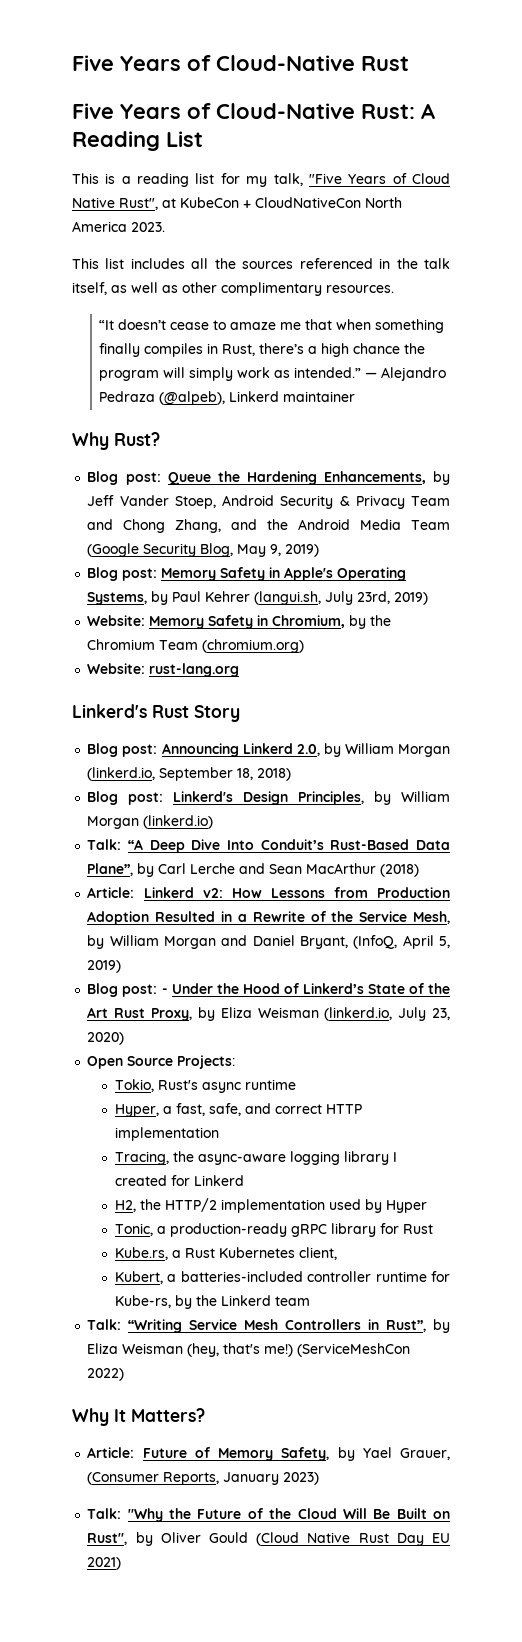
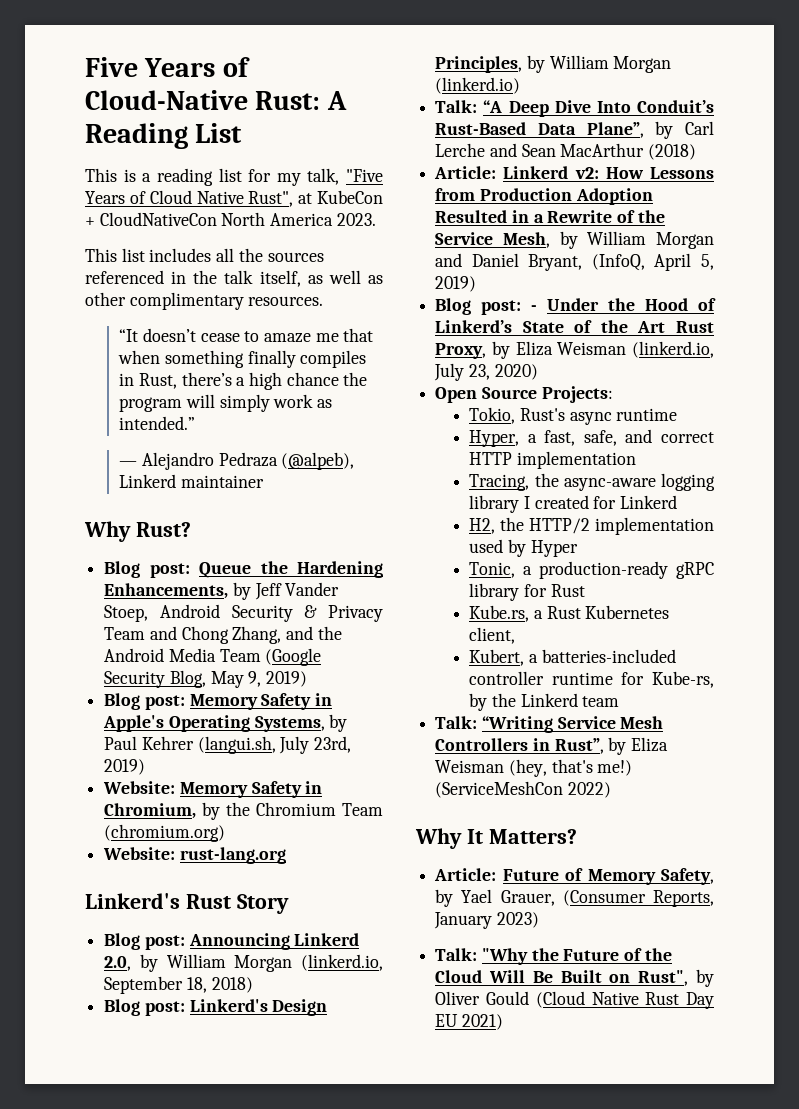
[72,55,409,71] [72,103,355,119] Five Years of Cloud-Native Rust // Five Years of Cloud-Native -> [85,57,250,77] [85,90,248,110] Five Years of Cloud-Native
(362, 372) none -> (196, 423) //

